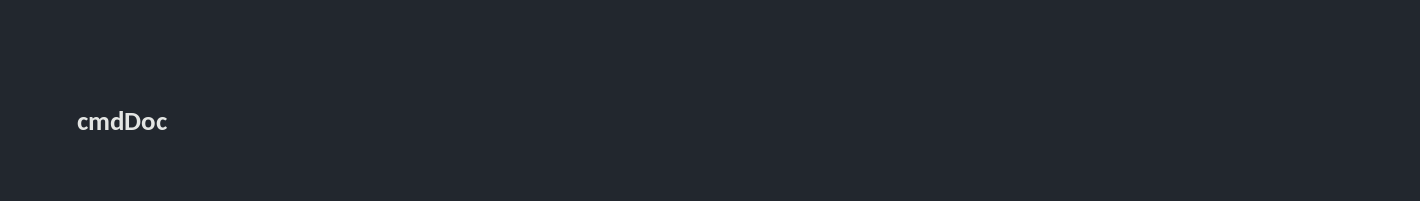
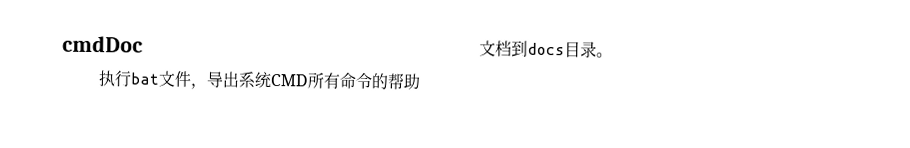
(168, 120) none -> [98,70,422,90] [479,40,613,58] // 执行bat文件，导出系统CMD所有命令的帮助文档到docs目录。

